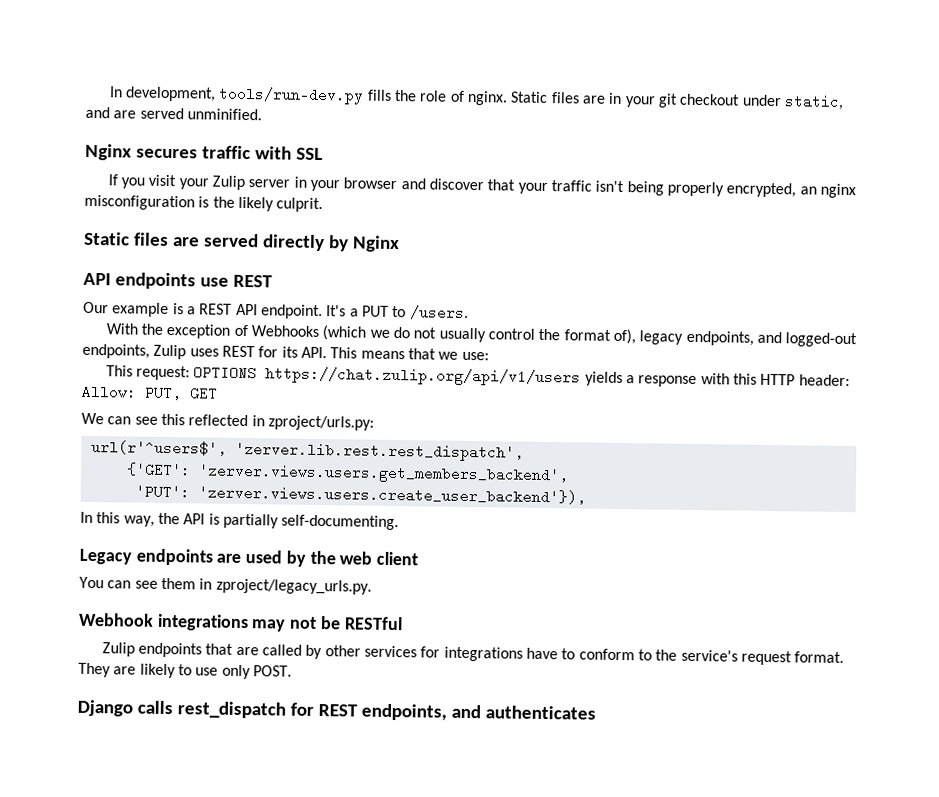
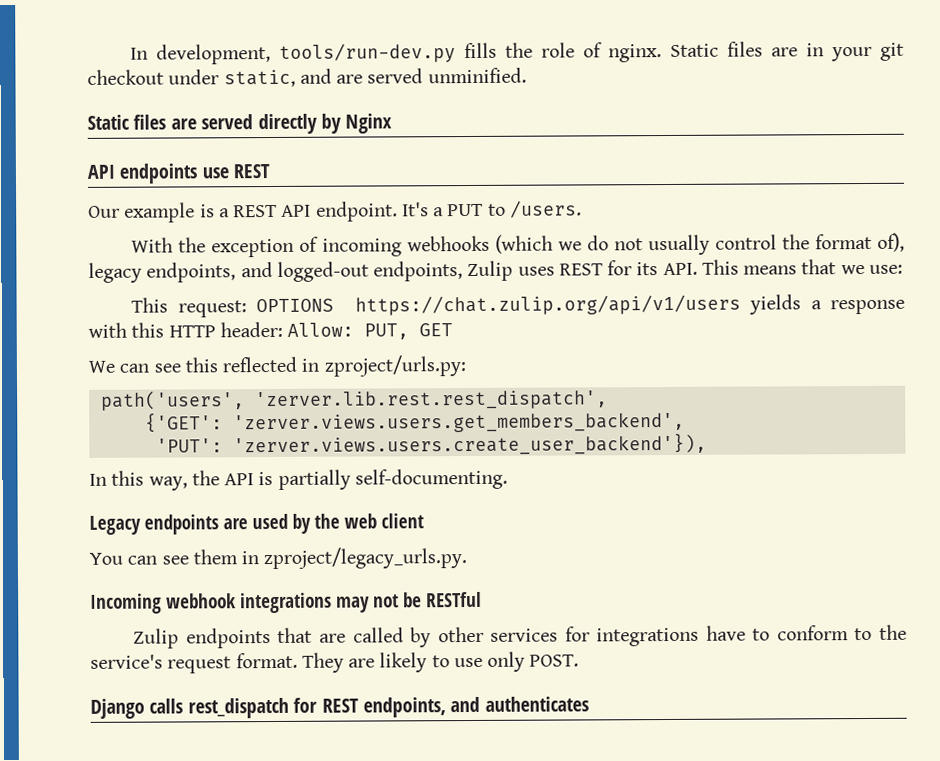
[85,143,323,161] [107,174,856,199] [84,194,324,213] // Nginx secures traffic with SSL // If you visit your Zulip server in your browser and discover that your traffic isn't being properly encrypted, an nginx misconfiguration is the likely culprit. -> (527, 75) none
[251,325,320,338] Webhooks -> [321,235,490,257] incoming webhooks
[90,439,227,456] url(r'^users$', -> [100,390,245,411] path('users',
[78,612,154,627] Webhook -> [90,593,236,614] Incoming webhook

